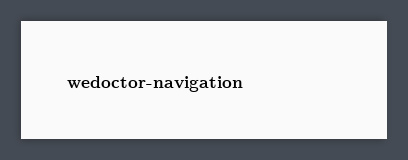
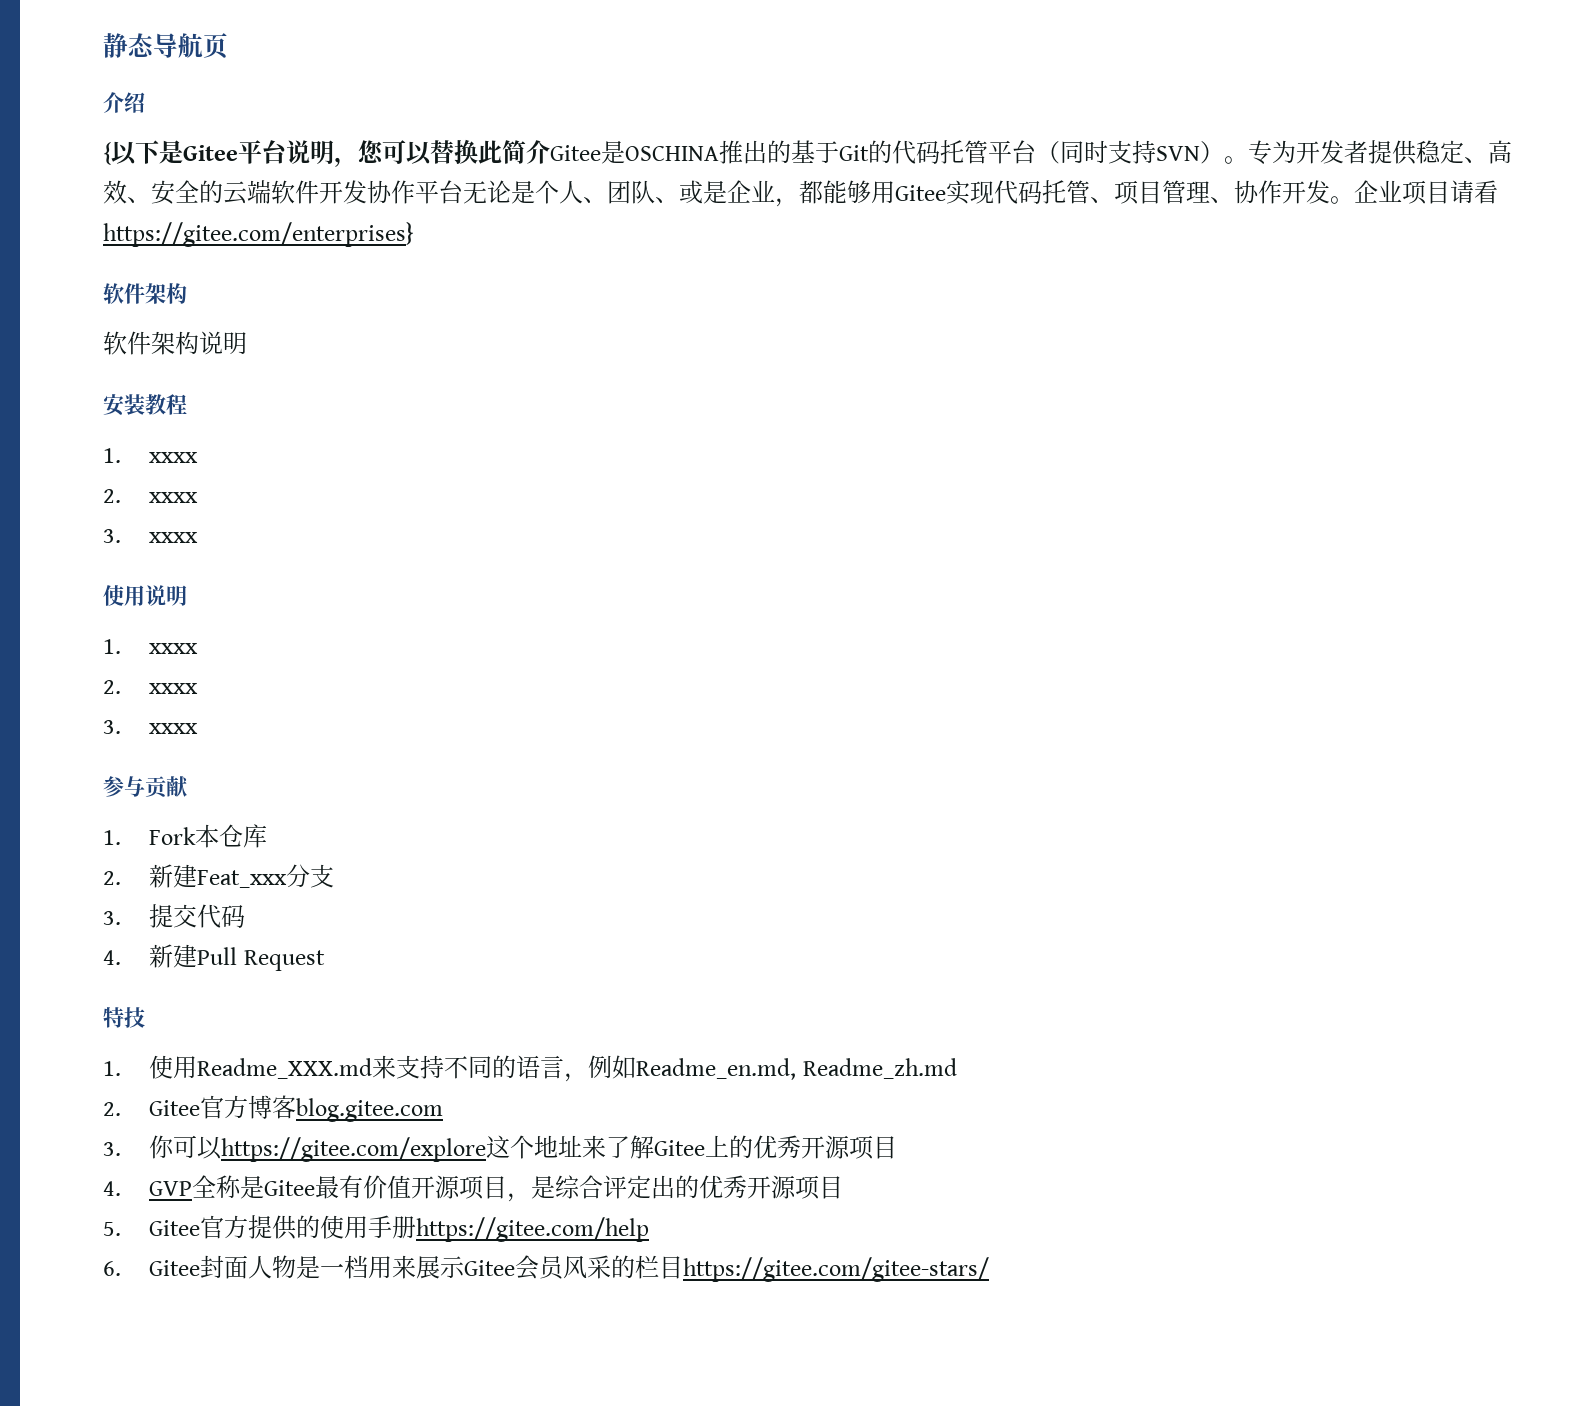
[67,76,243,92] wedoctor-navigation -> [103,33,228,59] [103,92,145,113] [103,139,1512,167] [103,180,1498,207] [103,222,414,247] [103,283,187,304] [103,331,247,355] [103,394,187,416] [103,448,199,463] [103,489,199,503] [103,529,199,543] [103,585,187,606] [103,639,199,654] [103,680,199,694] [103,720,199,734] [103,776,189,799] [103,824,268,848] [103,864,335,888] [103,904,246,928] [103,944,325,971] [103,1007,145,1028] [103,1055,957,1082] [103,1095,444,1122] [103,1135,898,1162] [103,1175,844,1202] [103,1215,650,1242] [103,1255,990,1282] 静态导航页 // 介绍 // {以下是Gitee平台说明，您可以替换此简介Gitee是OSCHINA推出的基于Git的代码托管平台（同时支持SVN）。专为开发者提供稳定、高效、安全的云端软件开发协作平台无论是个人、团队、或是企业，都能够用Gitee实现代码托管、项目管理、协作开发。企业项目请看https://gitee.com/enterprises} // 软件架构 // 软件架构说明 // 安装教程 // 1. xxxx // 2. xxxx // 3. xxxx // 使用说明 // 1. xxxx // 2. xxxx // 3. xxxx // 参与贡献 // 1. Fork本仓库 // 2.新建Feat_xxx分支 // 3.提交代码 // 4.新建Pull Request // 特技 // 1.使用Readme_XXX.md来支持不同的语言，例如Readme_en.md, Readme_zh.md // 2. Gitee官方博客blog.gitee.com // 3.你可以https://gitee.com/explore这个地址来了解Gitee上的优秀开源项目 // 4. GVP全称是Gitee最有价值开源项目，是综合评定出的优秀开源项目 // 5. Gitee官方提供的使用手册https://gitee.com/help // 6. Gitee封面人物是一档用来展示Gitee会员风采的栏目https://gitee.com/gitee-stars/

